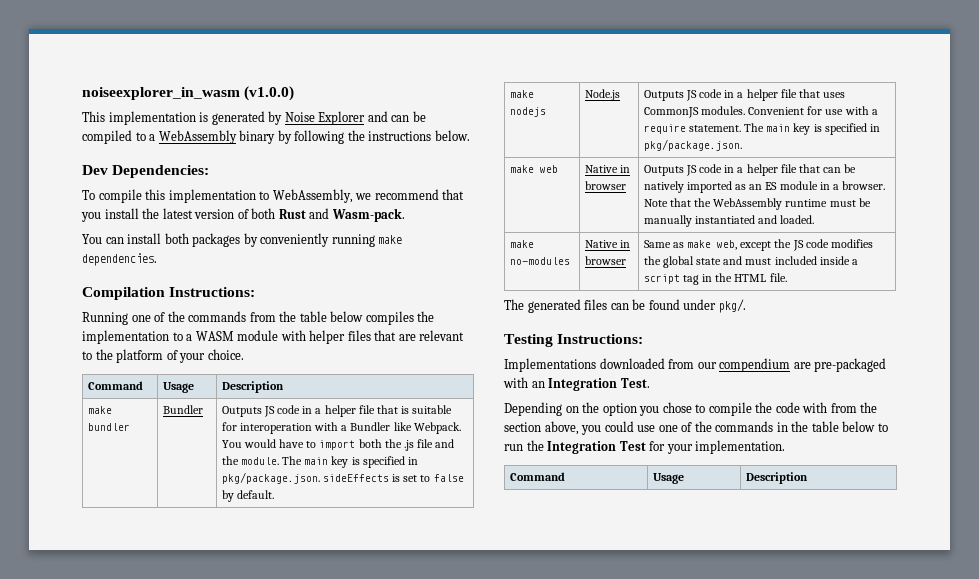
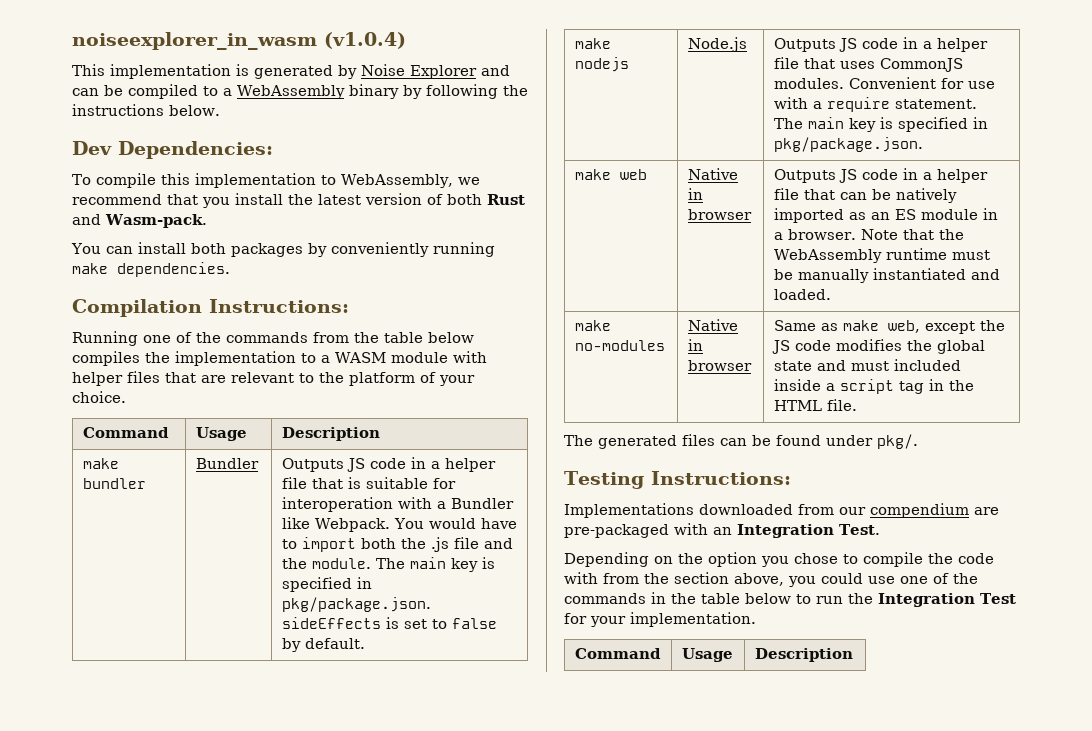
[244,86,295,101] (v1.0.0) -> [324,32,406,49] (v1.0.4)

